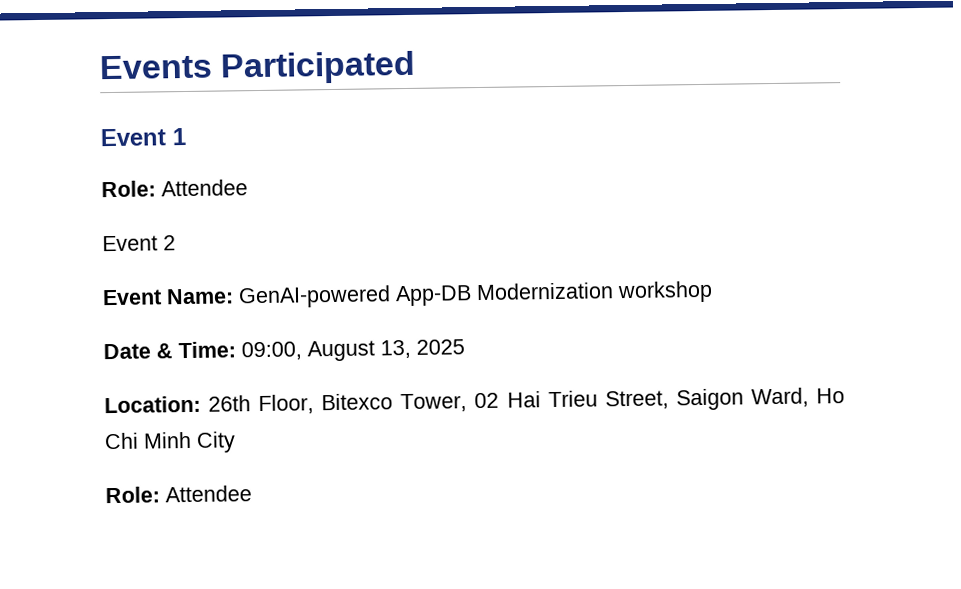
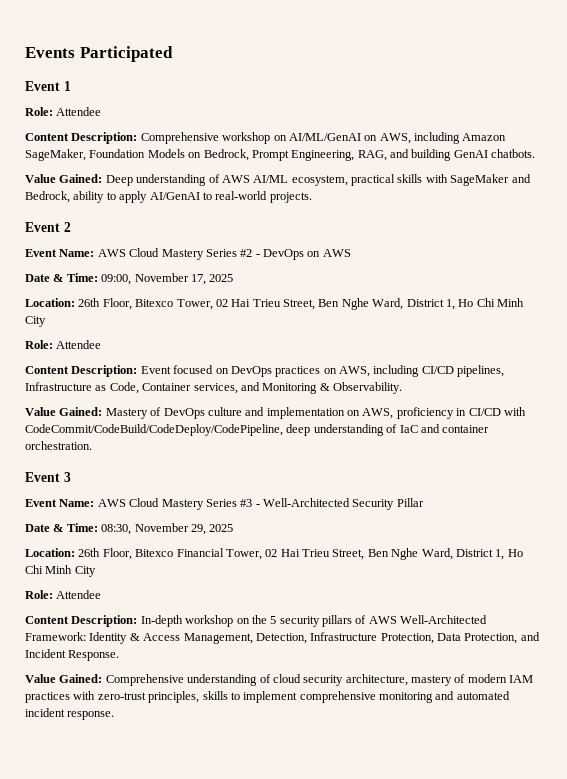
[102,235,176,252] [102,280,713,309] Event 2 // Event Name: GenAI-powered App-DB Modernization workshop -> [25,132,507,144] [25,149,536,161] [25,174,531,186] [25,191,312,203] [25,222,71,232] [25,248,351,260] Content Description: Comprehensive workshop on AI/ML/GenAI on AWS, including Amazon SageMaker, Foundation Models on Bedrock, Prompt Engineering, RAG, and building GenAI chatbots. // Value Gained: Deep understanding of AWS AI/ML ecosystem, practical skills with SageMaker and Bedrock, ability to apply AI/GenAI to real-world projects. // Event 2 // Event Name: AWS Cloud Mastery Series #2 - DevOps on AWS
[307,339,411,362] August 13, -> [134,273,206,285] November 17,
[675,387,845,411] [104,431,236,453] [105,485,252,504] Saigon Ward, Ho Chi Minh City // Role: Attendee -> [318,298,524,310] [25,316,46,327] [25,340,102,349] [25,365,505,377] [25,382,402,394] [25,407,526,419] [25,424,490,436] [25,441,92,450] [25,472,71,482] [25,498,424,510] [25,523,234,535] [25,548,523,560] [25,565,96,577] [25,590,102,599] [25,615,488,627] [25,632,540,644] [25,649,120,661] [25,674,534,686] [25,691,510,703] [25,708,115,720] Ben Nghe Ward, District 1, Ho Chi Minh City // Role: Attendee // Content Description: Event focused on DevOps practices on AWS, including CI/CD pipelines, Infrastructure as Code, Container services, and Monitoring & Observability. // Value Gained: Mastery of DevOps culture and implementation on AWS, proficiency in CI/CD with CodeCommit/CodeBuild/CodeDeploy/CodePipeline, deep understanding of IaC and container orchestration. // Event 3 // Event Name: AWS Cloud Mastery Series #3 - Well-Architected Security Pillar // Date & Time: 08:30, November 29, 2025 // Location: 26th Floor, Bitexco Financial Tower, 02 Hai Trieu Street, Ben Nghe Ward, District 1, Ho Chi Minh City // Role: Attendee // Content Description: In-depth workshop on the 5 security pillars of AWS Well-Architected Framework: Identity & Access Management, Detection, Infrastructure Protection, Data Protection, and Incident Response. // Value Gained: Comprehensive understanding of cloud security architecture, mastery of modern IAM practices with zero-trust principles, skills to implement comprehensive monitoring and automated incident response.

